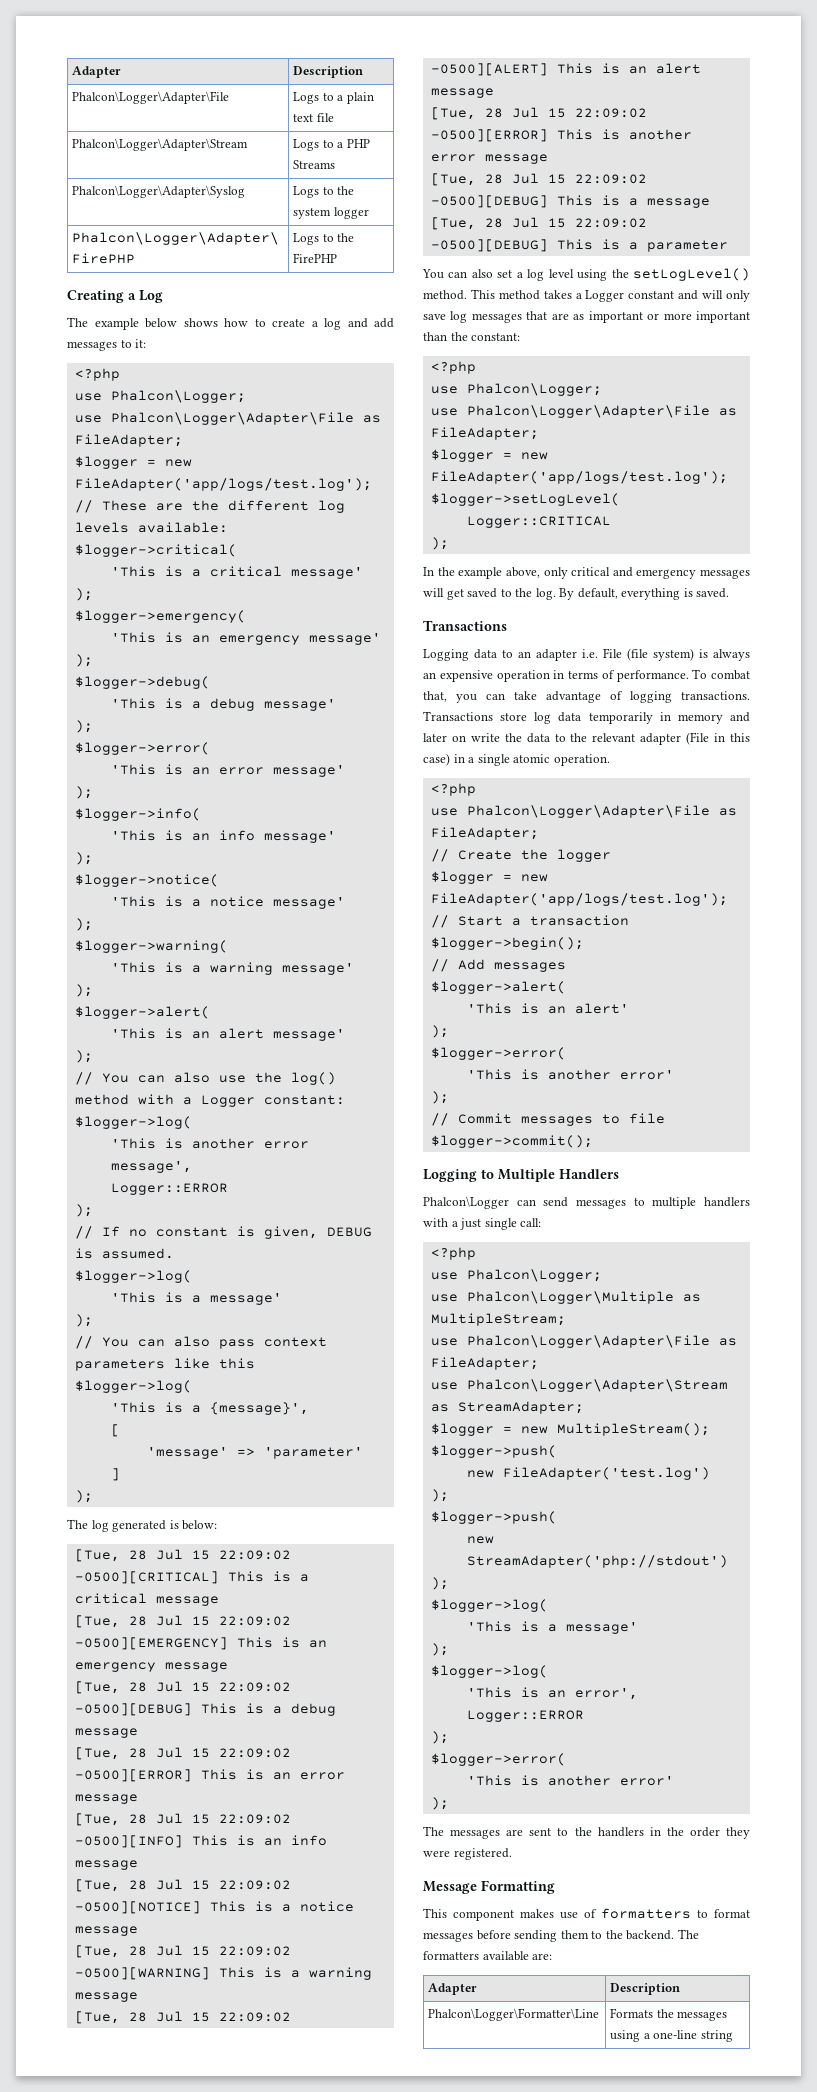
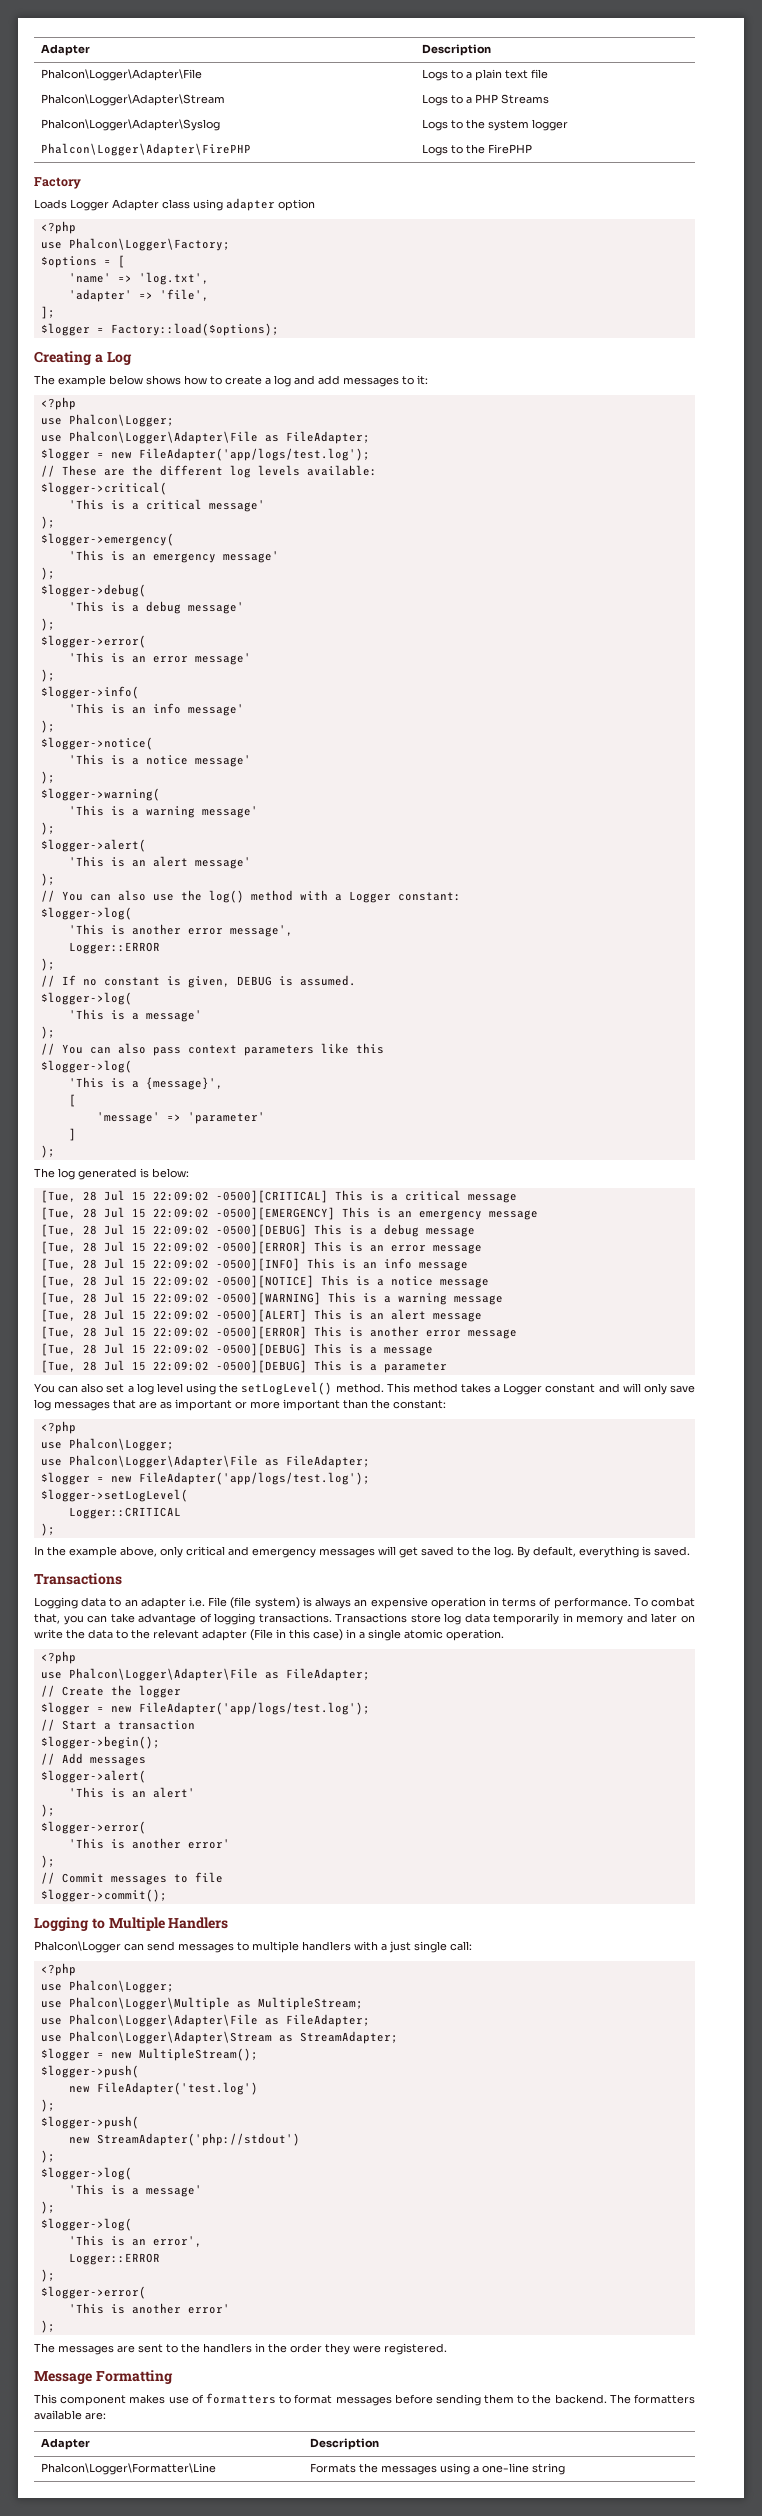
(338, 258) none -> [34,177,81,189] [34,198,315,211] [40,221,76,234] [40,238,230,251] [40,255,125,268] [68,272,209,285] [68,289,209,302] [40,306,55,319] [40,323,279,336] // Factory // Loads Logger Adapter class using adapter option // <?php // use Phalcon\Logger\Factory; // $options = [ // 'name' => 'log.txt', // 'adapter' => 'file', // ]; // $logger = Factory::load($options);

